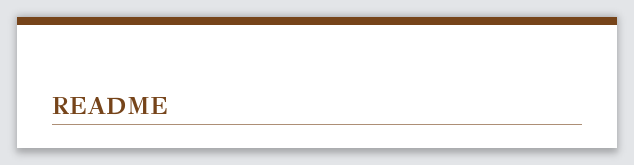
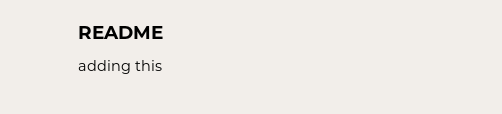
(168, 106) none -> [78,60,162,74] // adding this

